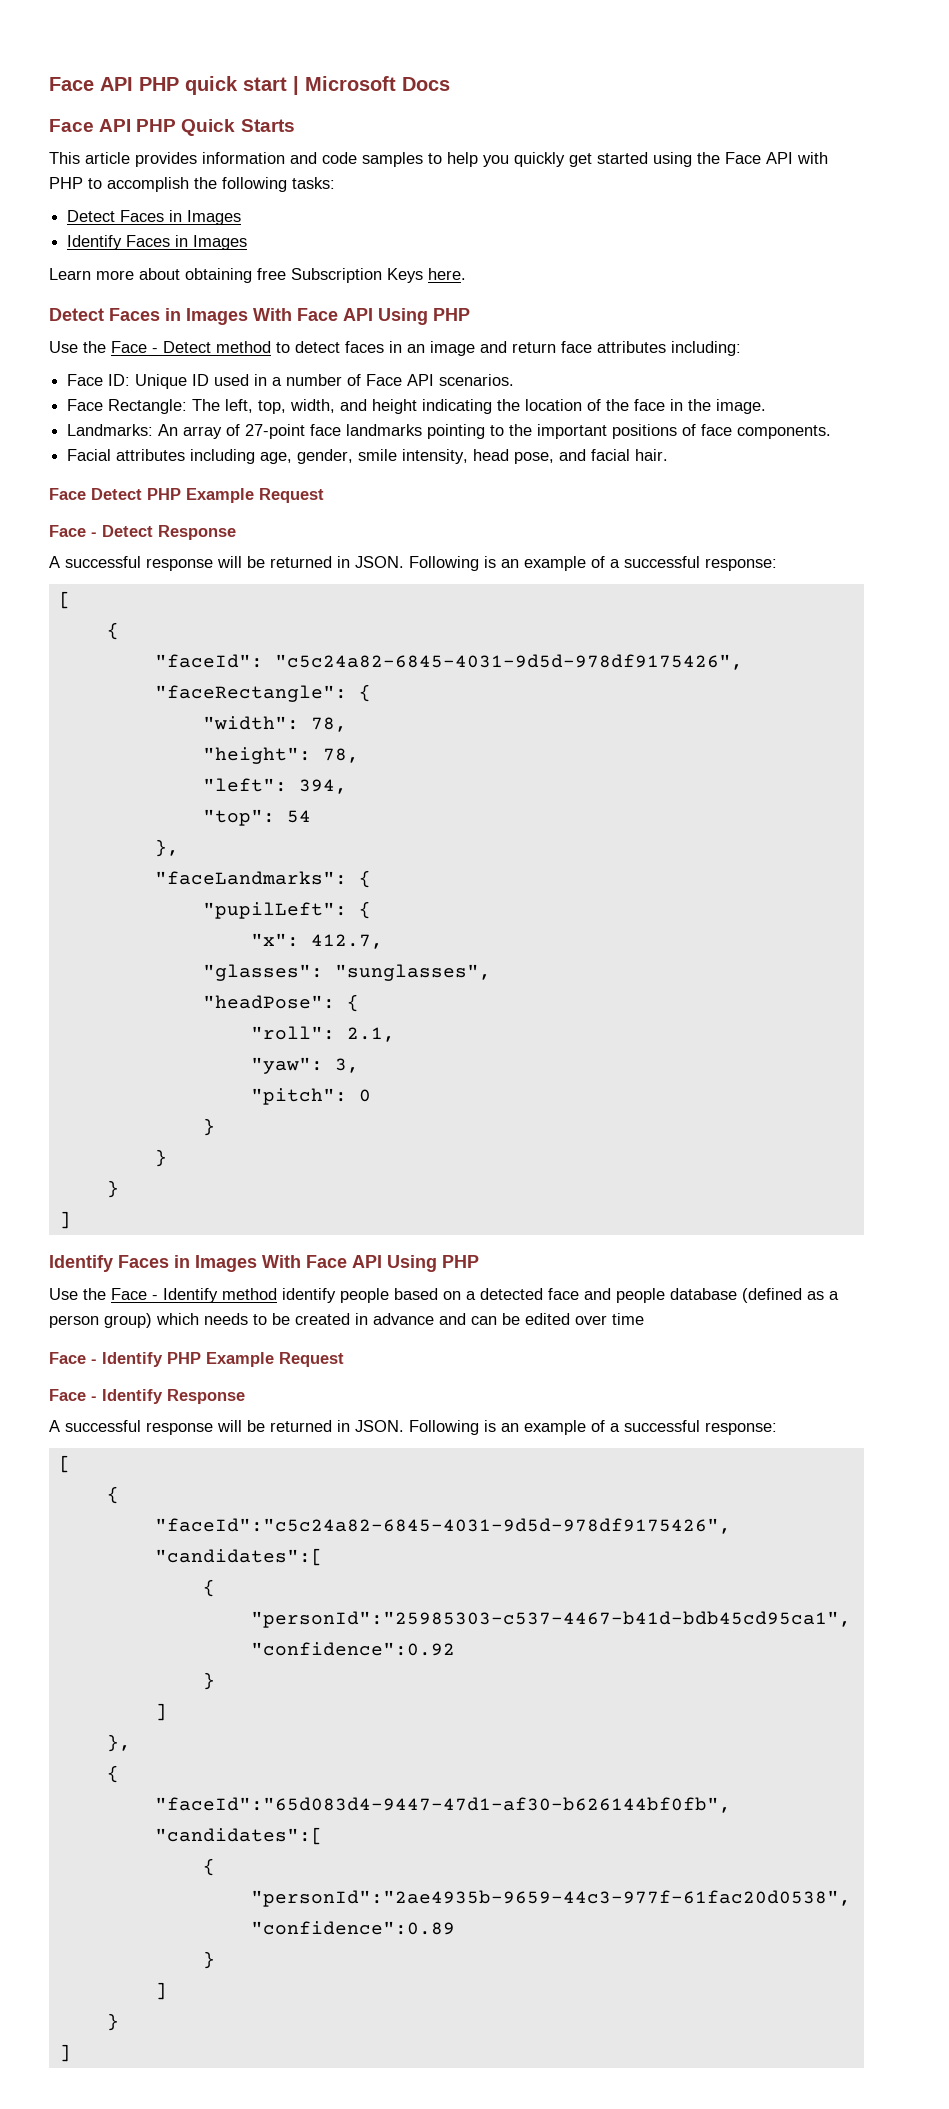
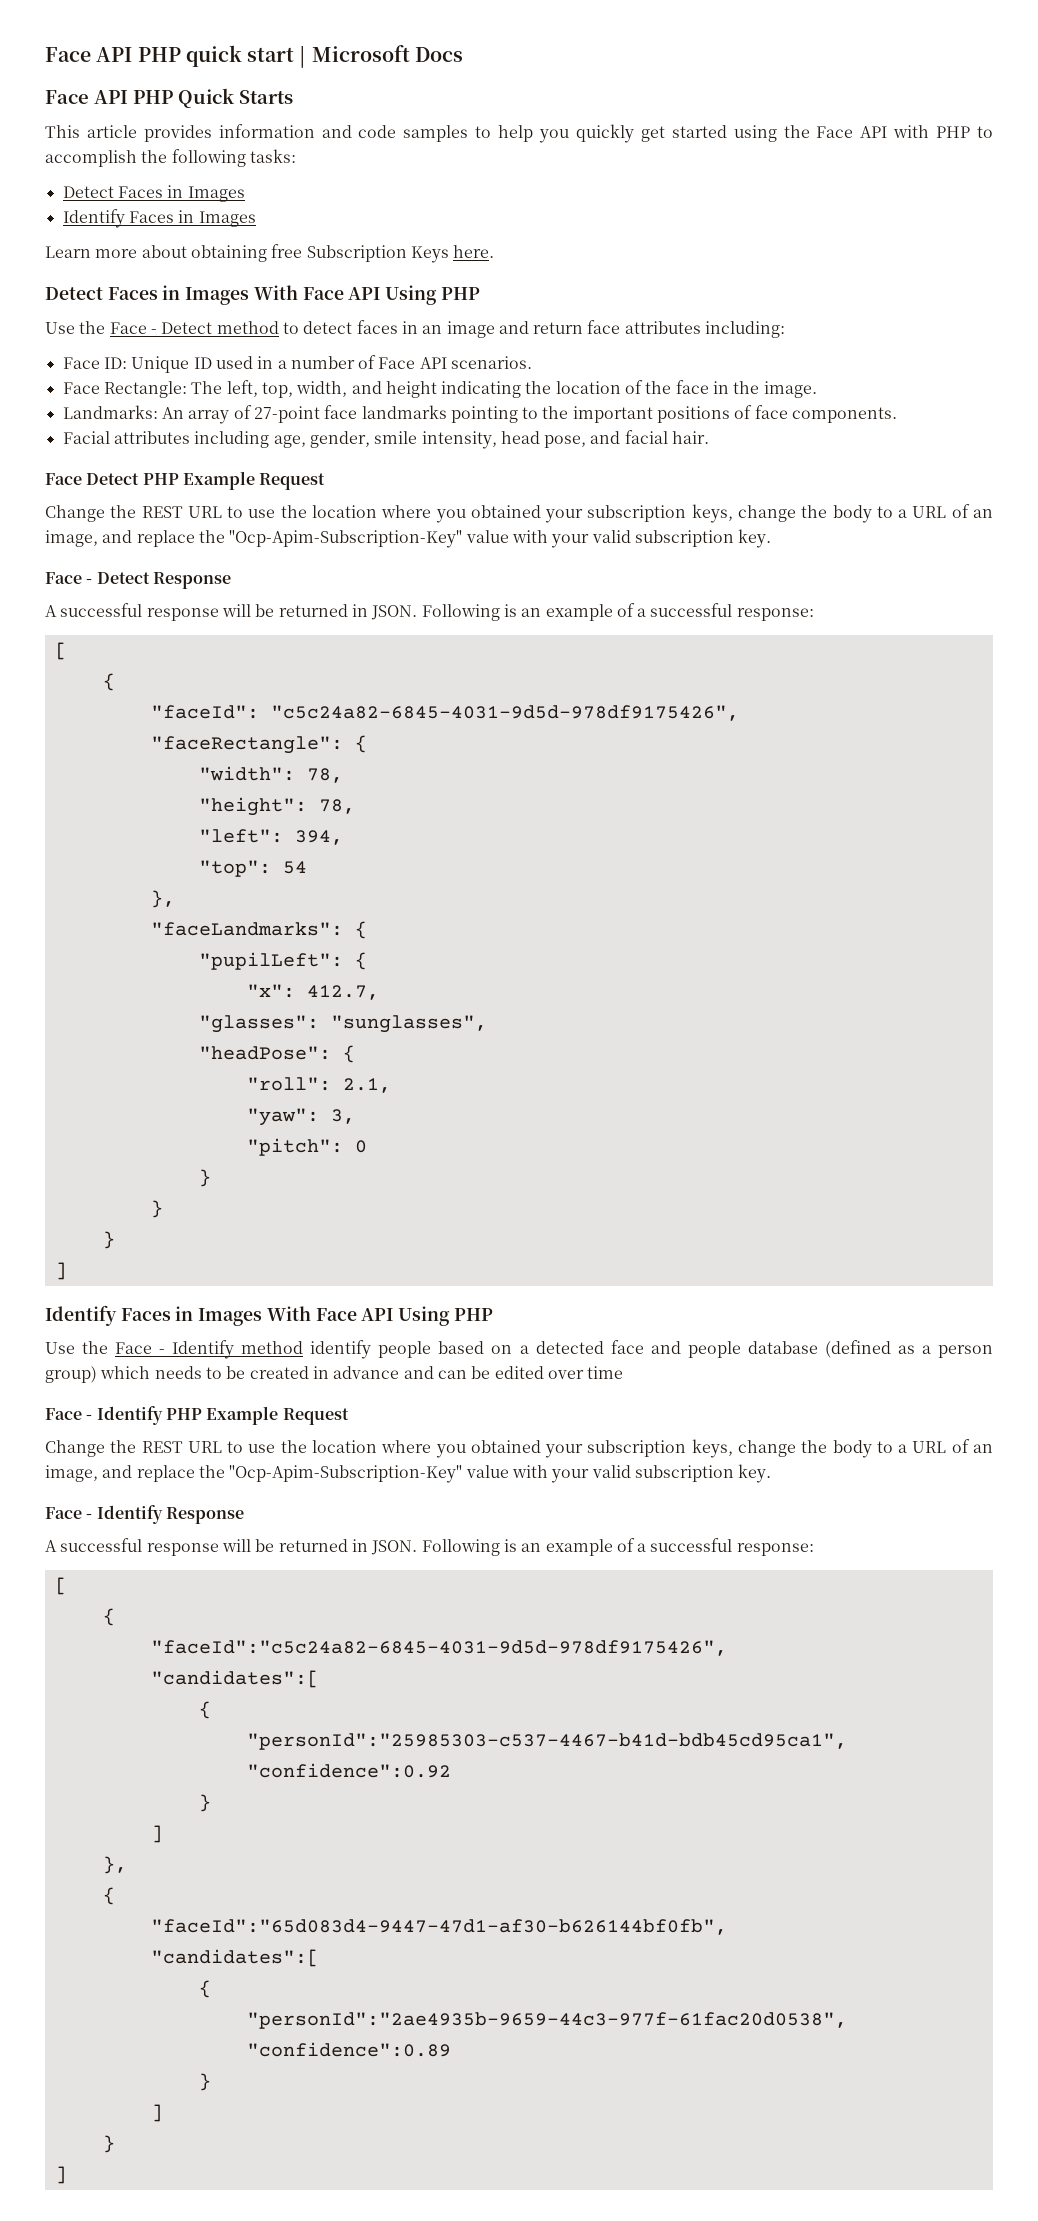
(324, 495) none -> [45,504,994,523] [45,529,772,548] // Change the REST URL to use the location where you obtained your subscription keys, change the body to a URL of an image, and replace the "Ocp-Apim-Subscription-Key" value with your valid subscription key.
(344, 1359) none -> [45,1439,994,1458] [45,1464,772,1483] // Change the REST URL to use the location where you obtained your subscription keys, change the body to a URL of an image, and replace the "Ocp-Apim-Subscription-Key" value with your valid subscription key.

